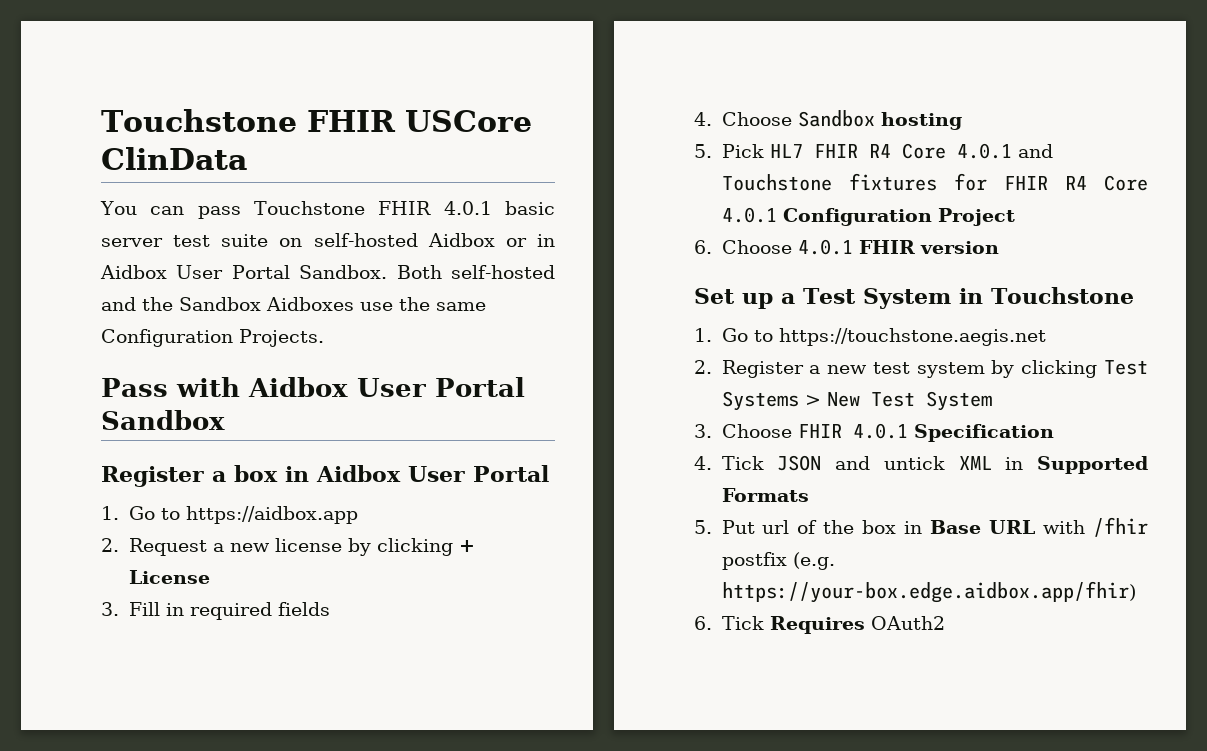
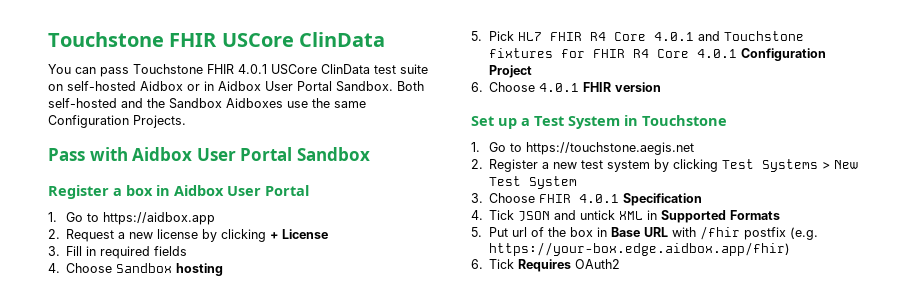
[505,201,555,215] [101,238,163,247] basic server -> [271,64,370,75] USCore ClinData

